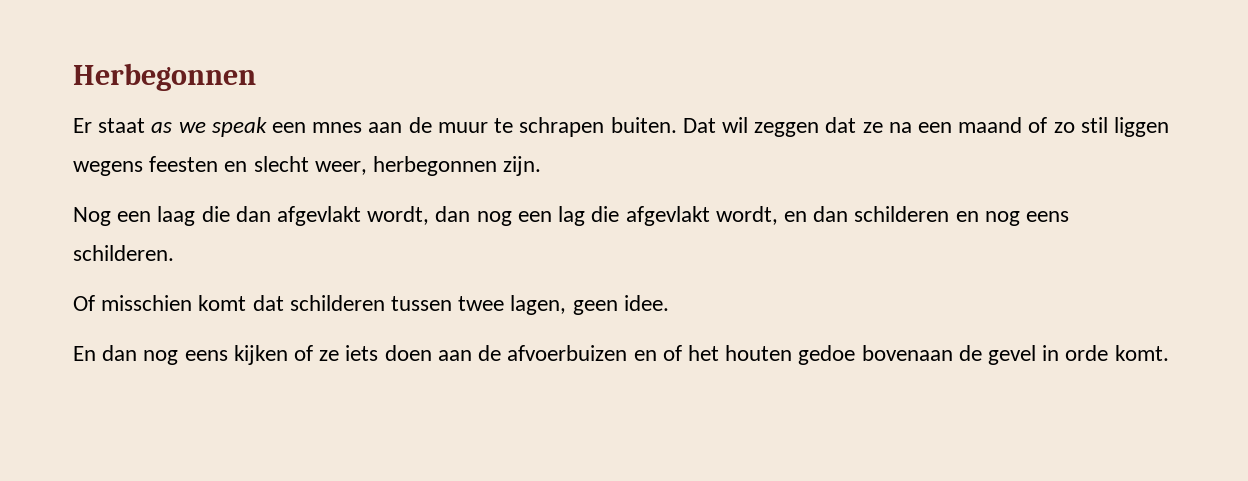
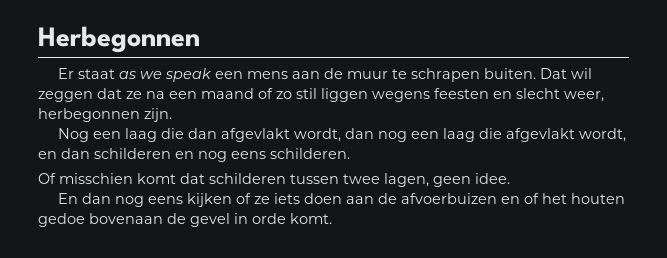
[312,122,363,133] mnes -> [246,71,288,79] mens
[558,206,586,226] lag -> [442,128,475,142] laag

